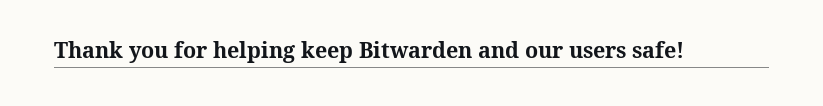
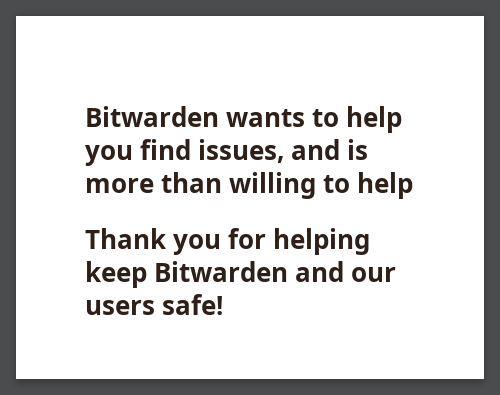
(54, 49) none -> [85,106,403,133] [85,139,369,166] [85,172,414,199] Bitwarden wants to help you find issues, and is more than willing to help //

